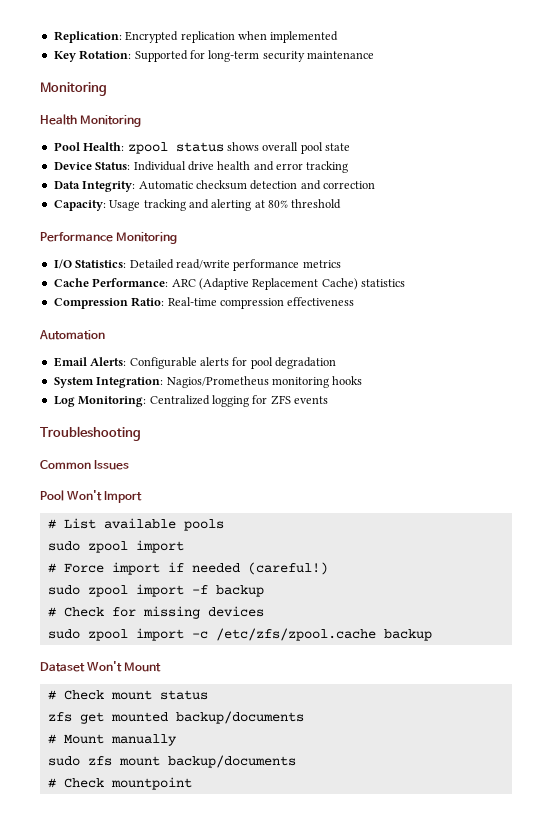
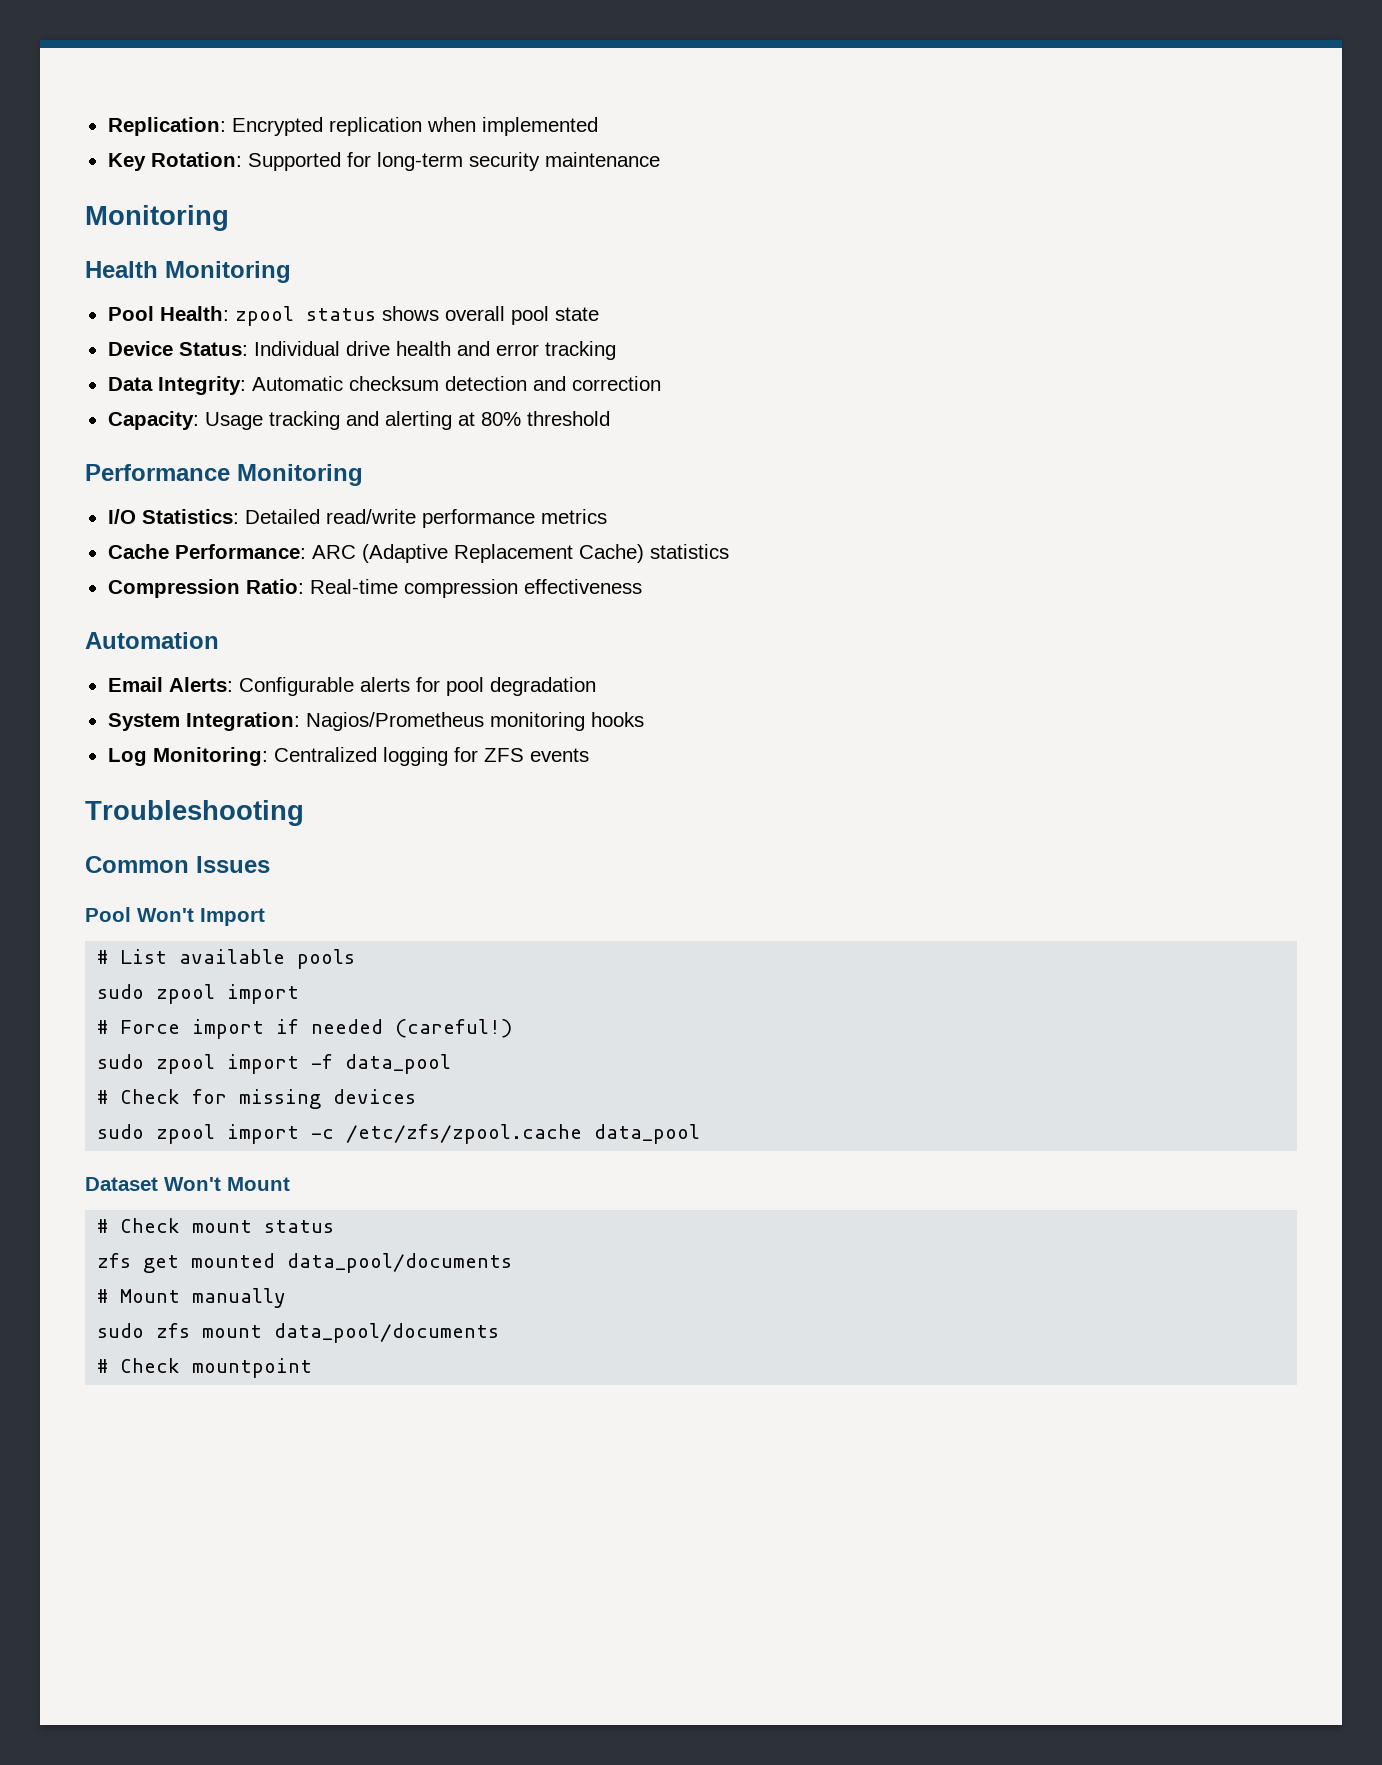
[215,585,264,597] backup -> [345,1054,452,1074] data_pool
[383,629,432,641] backup -> [594,1124,701,1144] data_pool
[175,711,304,724] backup/documents -> [287,1253,513,1273] data_pool/documents
[167,755,296,768] backup/documents -> [274,1323,500,1343] data_pool/documents

